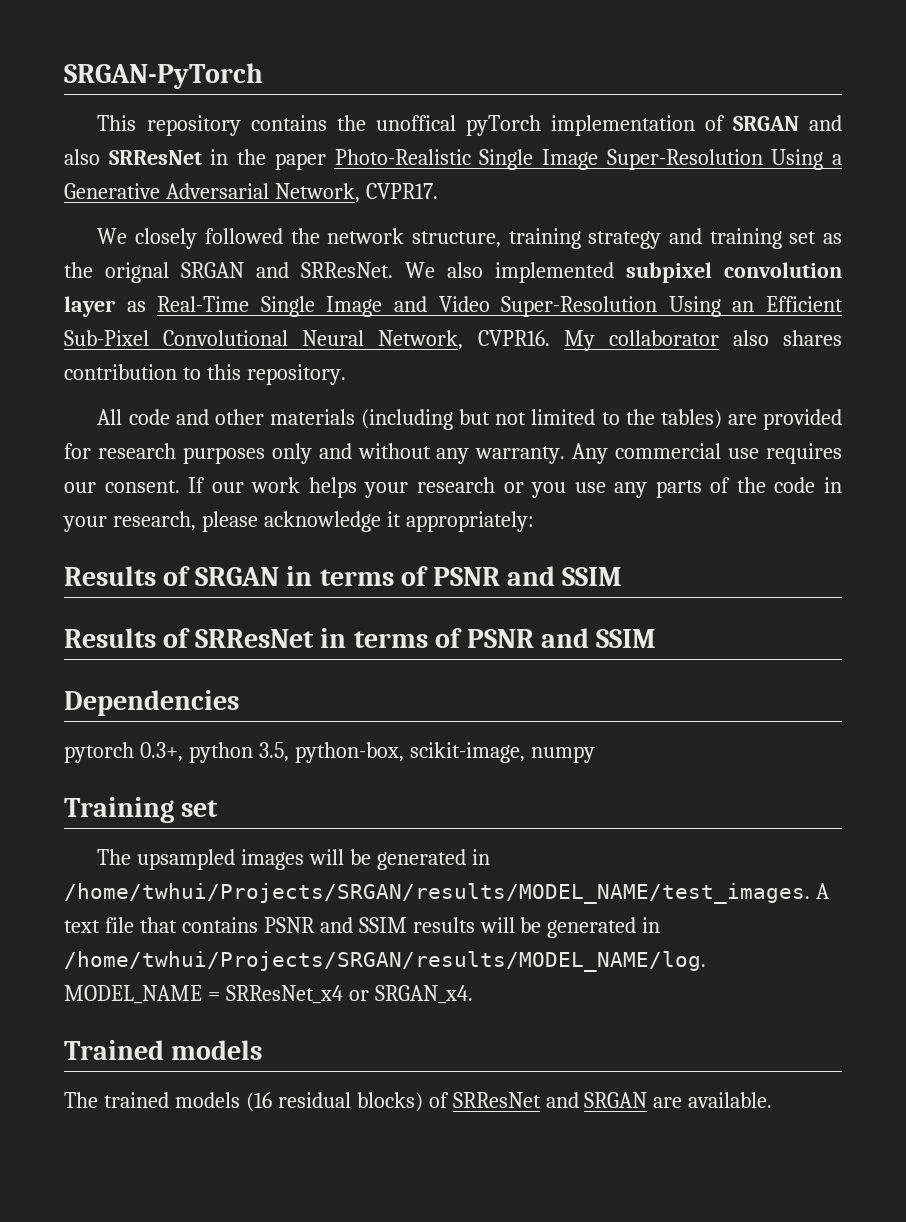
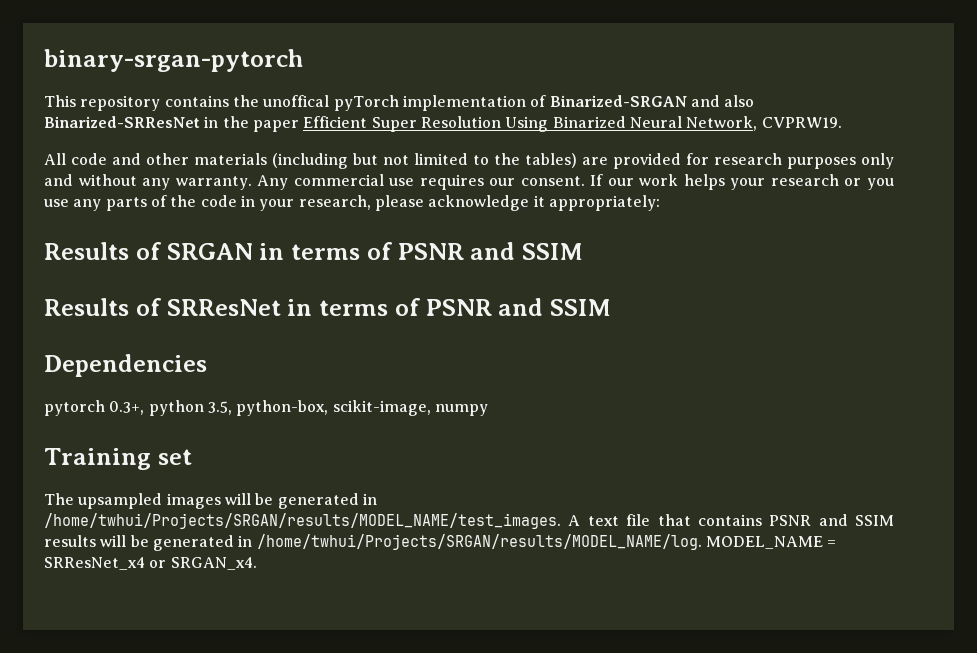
[64,63,263,89] SRGAN-PyTorch -> [44,49,303,72] binary-srgan-pytorch
[732,116,799,131] SRGAN -> [549,95,687,107] Binarized-SRGAN
[108,150,202,165] SRResNet -> [44,116,200,128] Binarized-SRResNet
[334,149,842,170] [64,183,438,203] [97,228,842,249] [64,262,842,283] [64,296,844,317] [64,330,842,351] [64,364,346,385] Photo-Realistic Single Image Super-Resolution Using a Generative Adversarial Network, CVPR17. // We closely followed the network structure, training strategy and training set as the orignal SRGAN and SRResNet. We also implemented subpixel convolution layer as Real-Time Single Image and Video Super-Resolution Using an Efficient Sub-Pixel Convolutional Neural Network, CVPR16. My collaborator also shares contribution to this repository. -> [303,116,842,132] Efficient Super Resolution Using Binarized Neural Network, CVPRW19.
[64,1040,263,1060] [64,1092,773,1112] // Trained models // The trained models (16 residual blocks) of SRResNet and SRGAN are available. -> (257, 563) none

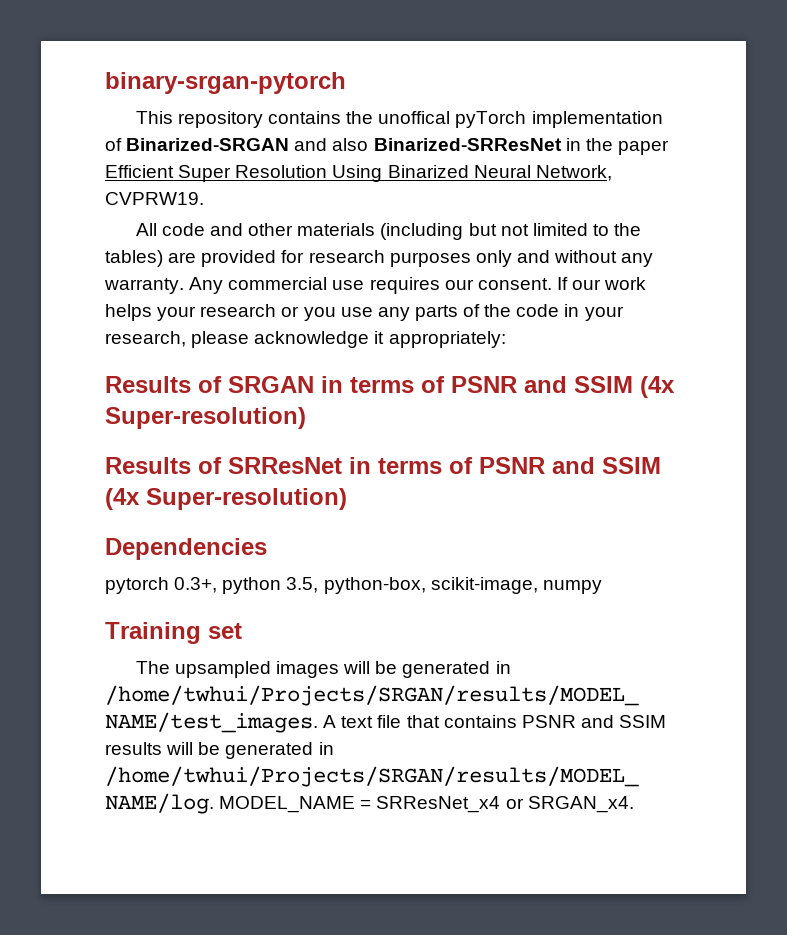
(583, 251) none -> [640,376,675,398] [105,407,306,429] (4x Super-resolution)
(611, 307) none -> [105,488,347,510] (4x Super-resolution)

